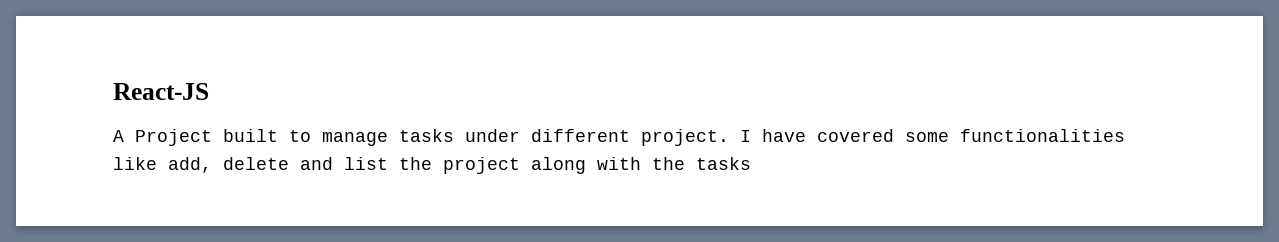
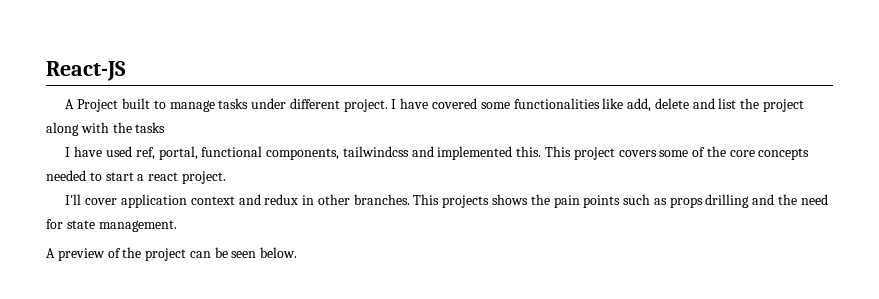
(751, 163) none -> [65,146,810,160] [46,170,226,184] [65,194,828,208] [46,219,177,232] [46,247,298,261] // I have used ref, portal, functional components, tailwindcss and implemented this. This project covers some of the core concepts needed to start a react project. // I'll cover application context and redux in other branches. This projects shows the pain points such as props drilling and the need for state management. // A preview of the project can be seen below.

